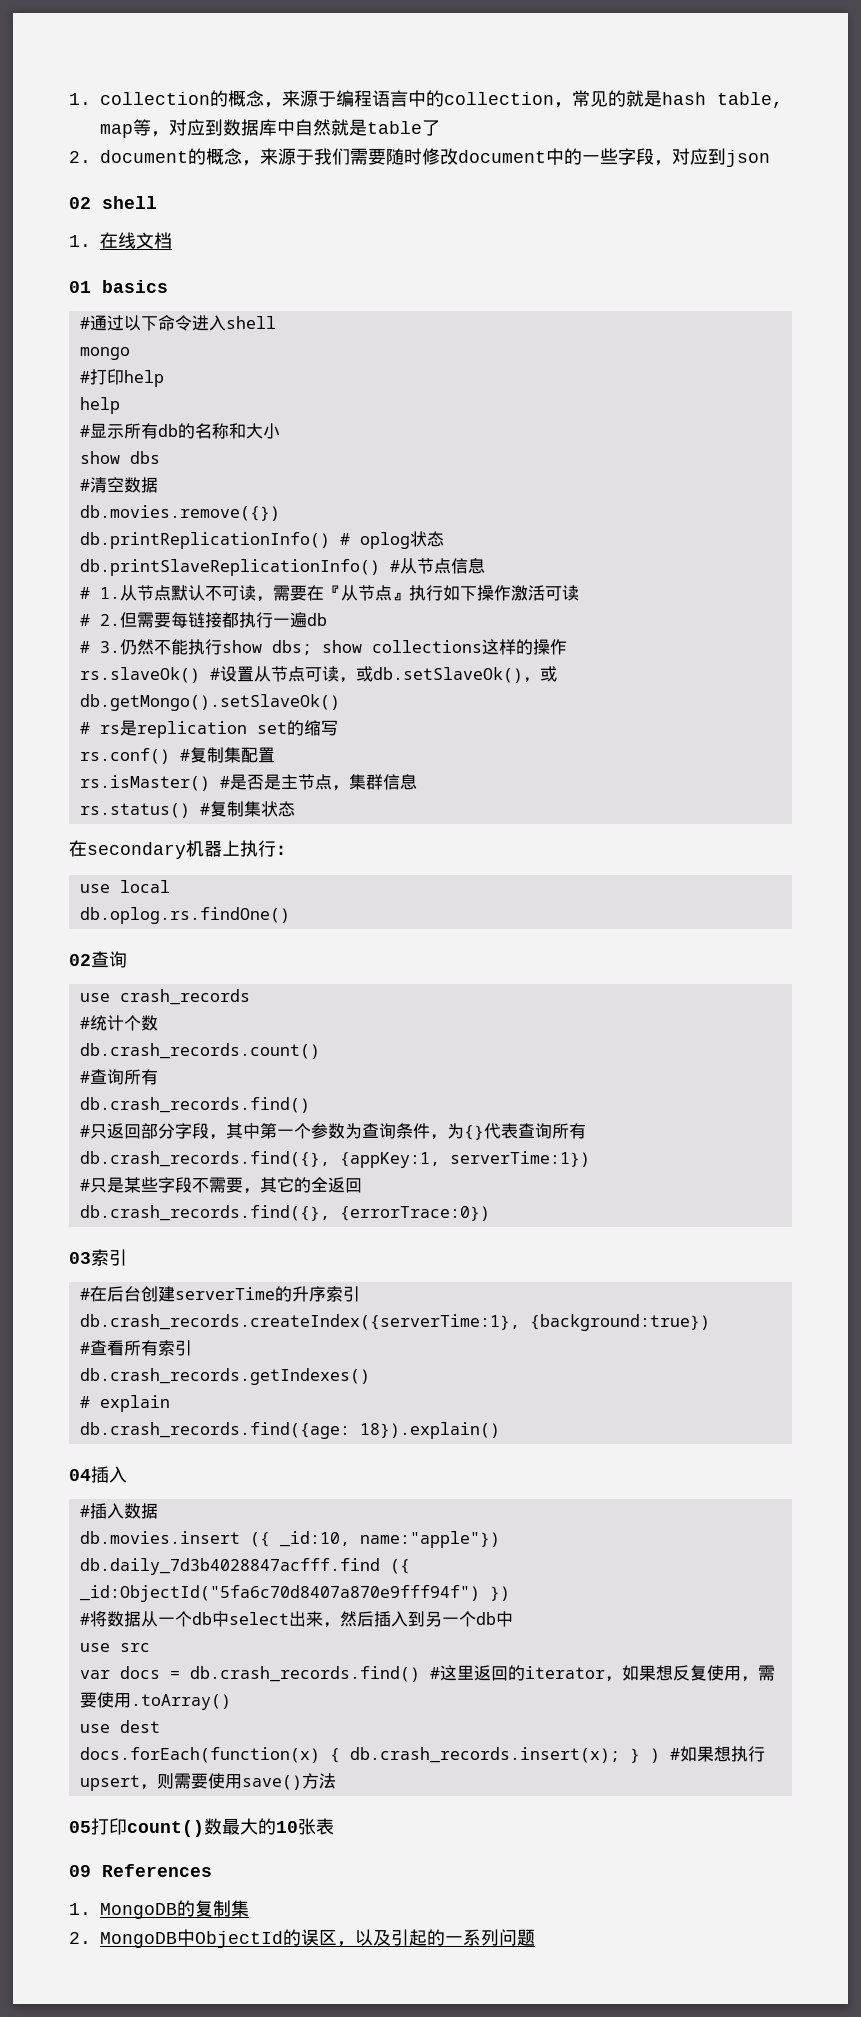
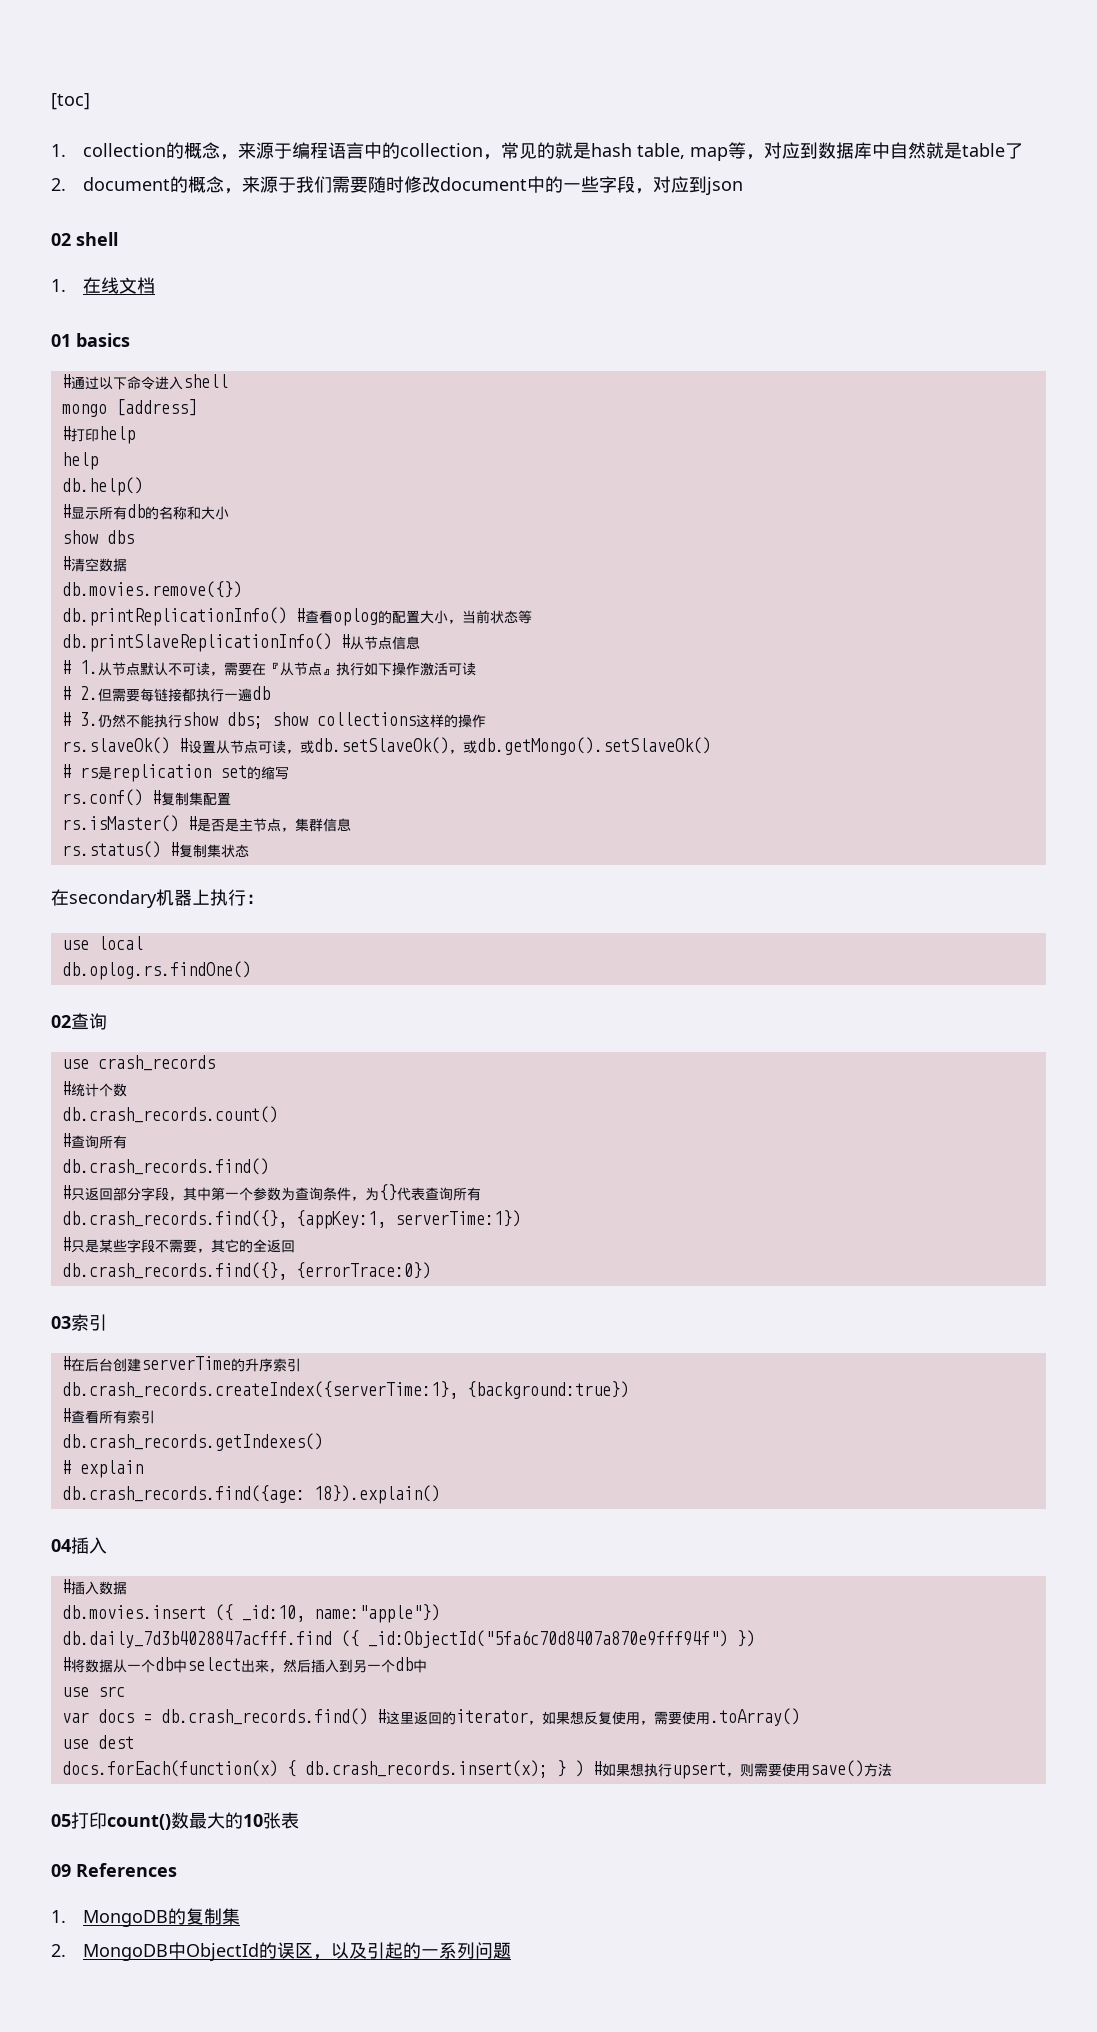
(69, 99) none -> [51,93,90,110] [toc] //
(130, 353) none -> [115,399,197,416] [address]
(120, 405) none -> [61,477,143,496] // db.help()
[359,531,444,549] oplog状态 -> [304,608,532,626] 查看oplog的配置大小，当前状态等

